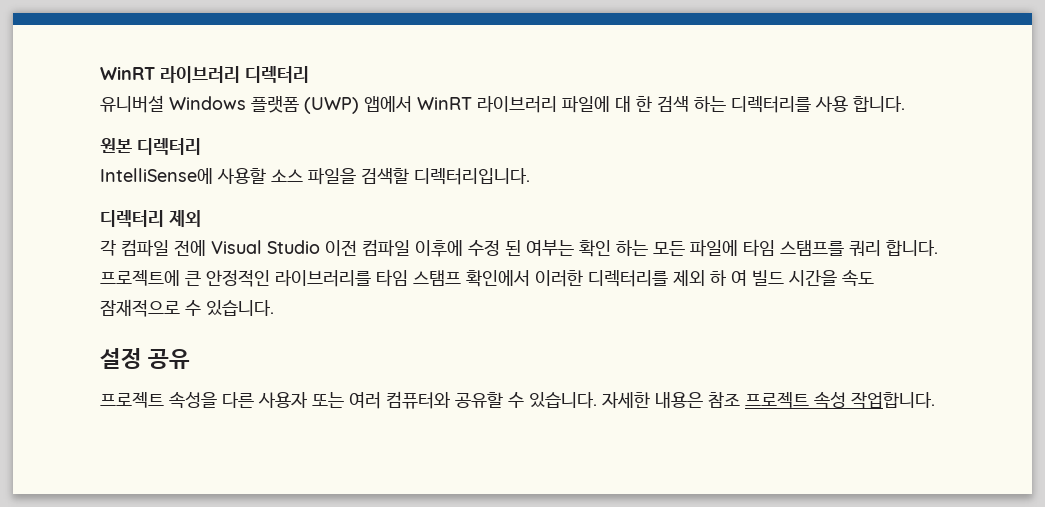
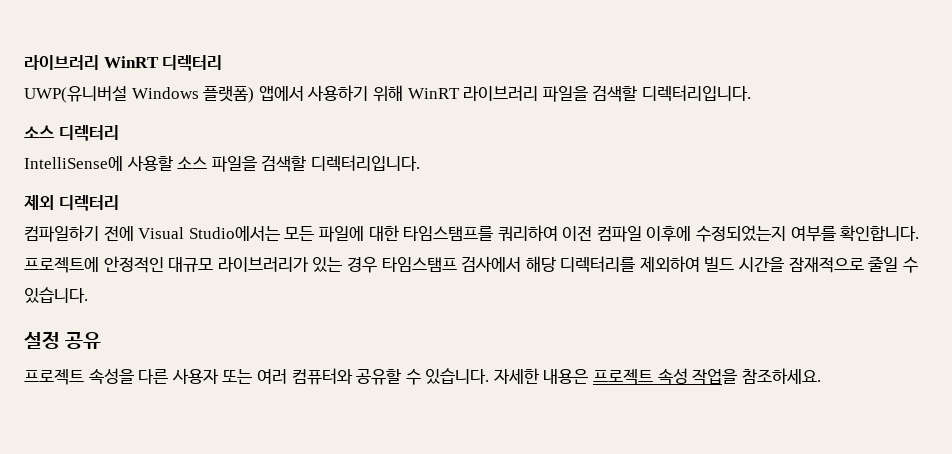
[100,66,309,83] [100,95,905,114] [100,138,132,153] WinRT 라이브러리 디렉터리 // 유니버설 Windows 플랫폼 (UWP) 앱에서 WinRT 라이브러리 파일에 대 한 검색 하는 디렉터리를 사용 합니다. // 원본 -> [24,55,223,71] [24,85,751,103] [24,125,54,138] 라이브러리 WinRT 디렉터리 // UWP(유니버설 Windows 플랫폼) 앱에서 사용하기 위해 WinRT 라이브러리 파일을 검색할 디렉터리입니다. // 소스
[100,210,201,227] [100,239,938,257] [100,269,874,287] [100,299,180,317] 디렉터리 제외 // 각 컴파일 전에 Visual Studio 이전 컴파일 이후에 수정 된 여부는 확인 하는 모든 파일에 타임 스탬프를 쿼리 합니다. 프로젝트에 큰 안정적인 라이브러리를 타임 스탬프 확인에서 이러한 디렉터리를 제외 하 여 빌드 시간을 속도 잠재적으로 -> [24,195,119,211] [24,225,920,242] [24,256,899,273] 제외 디렉터리 // 컴파일하기 전에 Visual Studio에서는 모든 파일에 대한 타임스탬프를 쿼리하여 이전 컴파일 이후에 수정되었는지 여부를 확인합니다. 프로젝트에 안정적인 대규모 라이브러리가 있는 경우 타임스탬프 검사에서 해당 디렉터리를 제외하여 빌드 시간을 잠재적으로 줄일
[708,392,740,408] 참조 -> (589, 376) none
[851,391,935,409] 작업합니다. -> [692,368,821,385] 작업을 참조하세요.

